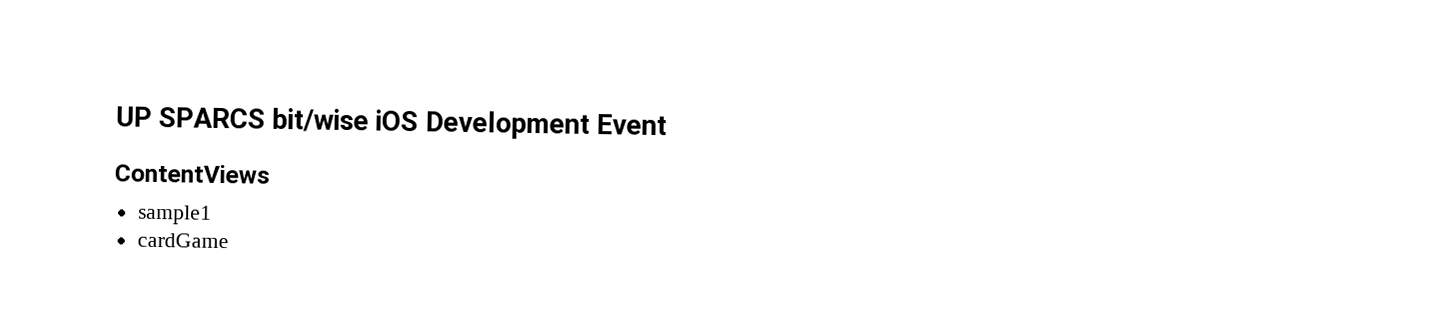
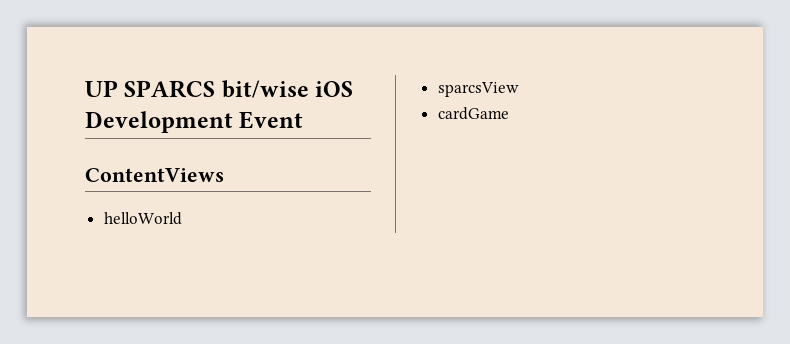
[136,204,212,225] sample1 -> [103,212,182,225] [437,82,519,97] helloWorld // sparcsView

